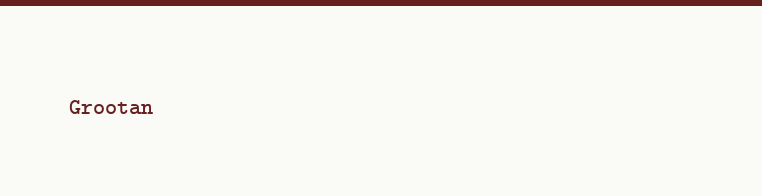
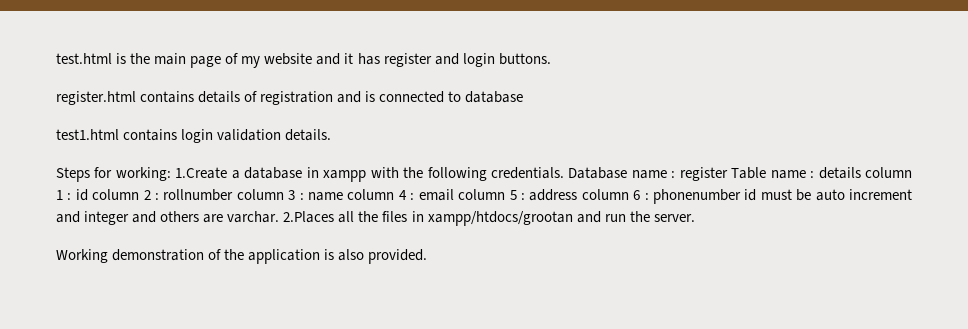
[69,100,153,115] Grootan -> [56,53,551,68] [56,91,524,105] [56,129,332,143] [56,167,913,182] [56,189,912,204] [56,211,695,226] [56,249,428,264] test.html is the main page of my website and it has register and login buttons. // register.html contains details of registration and is connected to database // test1.html contains login validation details. // Steps for working: 1.Create a database in xampp with the following credentials. Database name : register Table name : details column 1 : id column 2 : rollnumber column 3 : name column 4 : email column 5 : address column 6 : phonenumber id must be auto increment and integer and others are varchar. 2.Places all the files in xampp/htdocs/grootan and run the server. // Working demonstration of the application is also provided.

